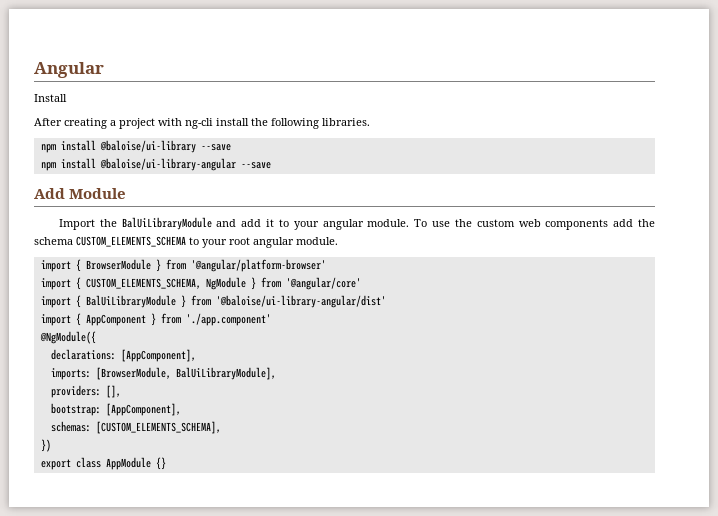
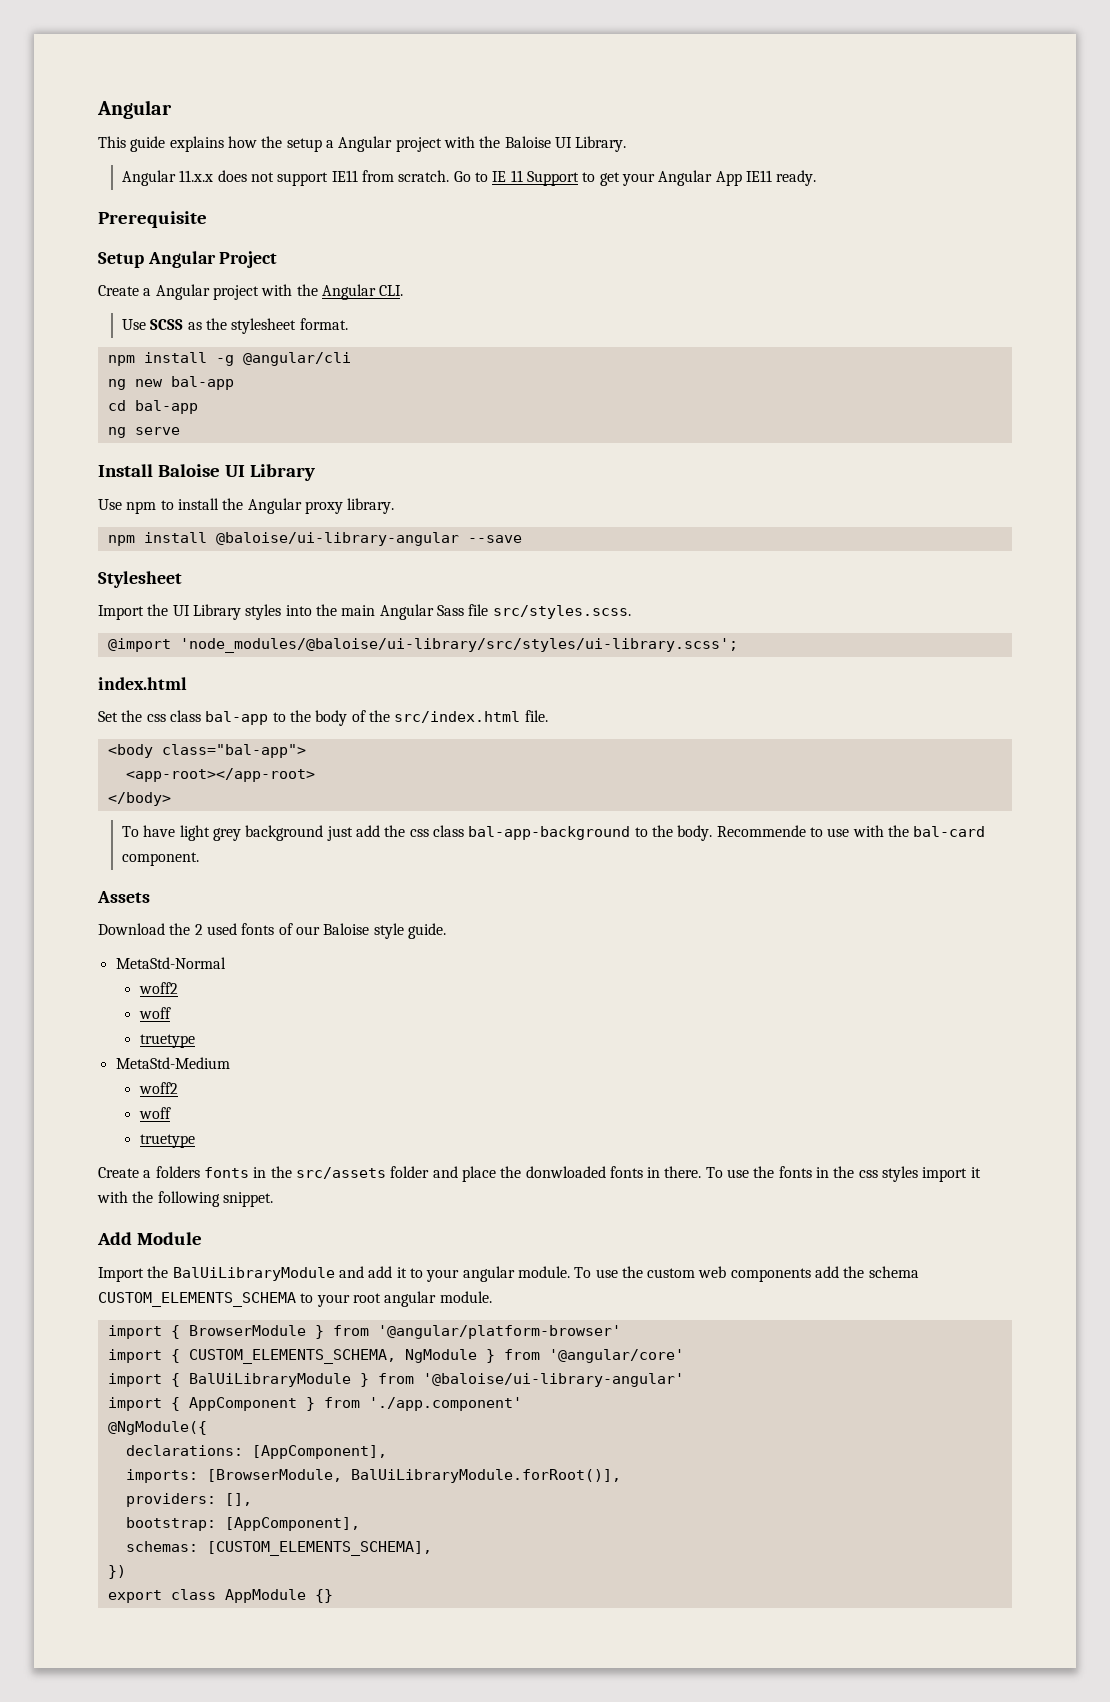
[34,94,67,102] [34,118,370,129] [40,140,231,153] [40,158,271,171] Install // After creating a project with ng-cli install the following libraries. // npm install @baloise/ui-library --save // npm install @baloise/ui-library-angular --save -> [98,136,627,152] [122,170,817,186] [98,211,207,228] [98,251,278,268] [98,284,404,300] [122,318,348,334] [107,352,351,366] [107,376,234,390] [107,400,198,414] [107,427,180,438] [98,464,315,481] [98,498,395,514] [107,532,522,546] [98,571,182,588] [98,604,631,620] [107,638,738,653] [98,677,187,690] [98,710,548,726] [107,744,306,758] [125,768,315,782] [107,792,171,806] [122,825,986,841] [122,852,200,866] [97,891,150,903] [98,923,446,939] [115,957,226,969] [138,982,178,994] [138,1007,171,1019] [139,1034,195,1048] [115,1057,230,1069] [138,1082,178,1094] [138,1107,171,1119] [139,1134,195,1148] [98,1166,981,1182] [97,1191,273,1207] This guide explains how the setup a Angular project with the Baloise UI Library. // Angular 11.x.x does not support IE11 from scratch. Go to IE 11 Support to get your Angular App IE11 ready. // Prerequisite // Setup Angular Project // Create a Angular project with the Angular CLI. // Use SCSS as the stylesheet format. // npm install -g @angular/cli // ng new bal-app // cd bal-app // ng serve // Install Baloise UI Library // Use npm to install the Angular proxy library. // npm install @baloise/ui-library-angular --save // Stylesheet // Import the UI Library styles into the main Angular Sass file src/styles.scss. // @import 'node_modules/@baloise/ui-library/src/styles/ui-library.scss'; // index.html // Set the css class bal-app to the body of the src/index.html file. // <body class="bal-app"> // <app-root></app-root> // </body> // To have light grey background just add the css class bal-app-background to the body. Recommende to use with the bal-card component. // Assets // Download the 2 used fonts of our Baloise style guide. // MetaStd-Normal // woff2 // woff // truetype // MetaStd-Medium // woff2 // woff // truetype // Create a folders fonts in the src/assets folder and place the donwloaded fonts in there. To use the fonts in the css styles import it with the following snippet.
[215,295,386,308] '@baloise/ui-library-angular/dist' -> [422,1373,684,1387] '@baloise/ui-library-angular'
[175,367,276,380] BalUiLibraryModule], -> [350,1469,621,1483] BalUiLibraryModule.forRoot()],

